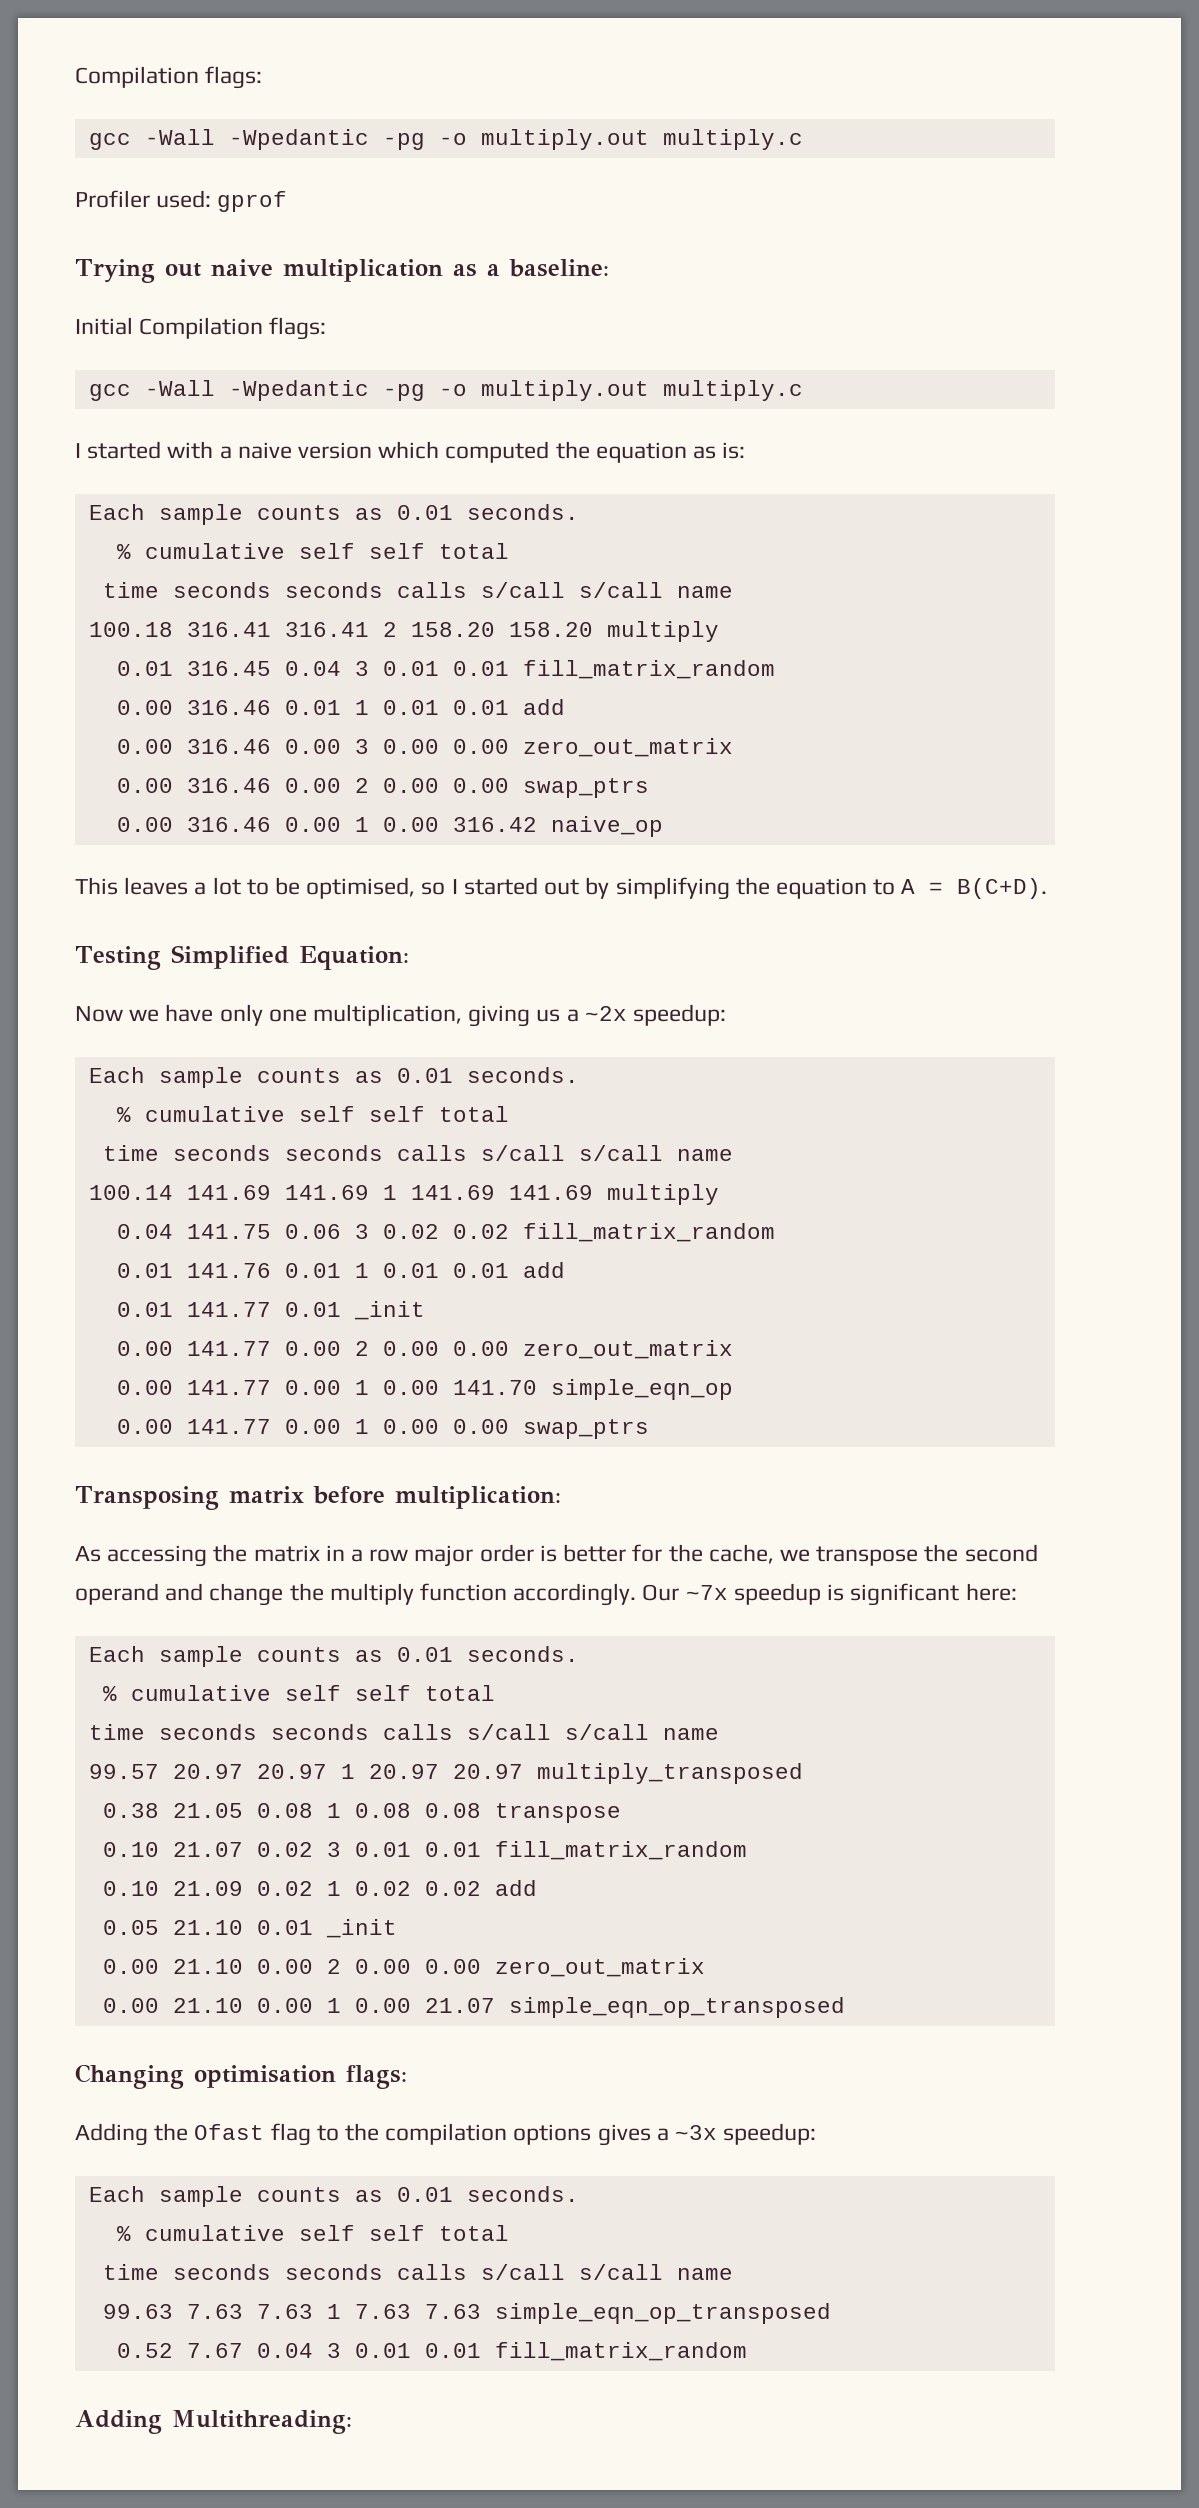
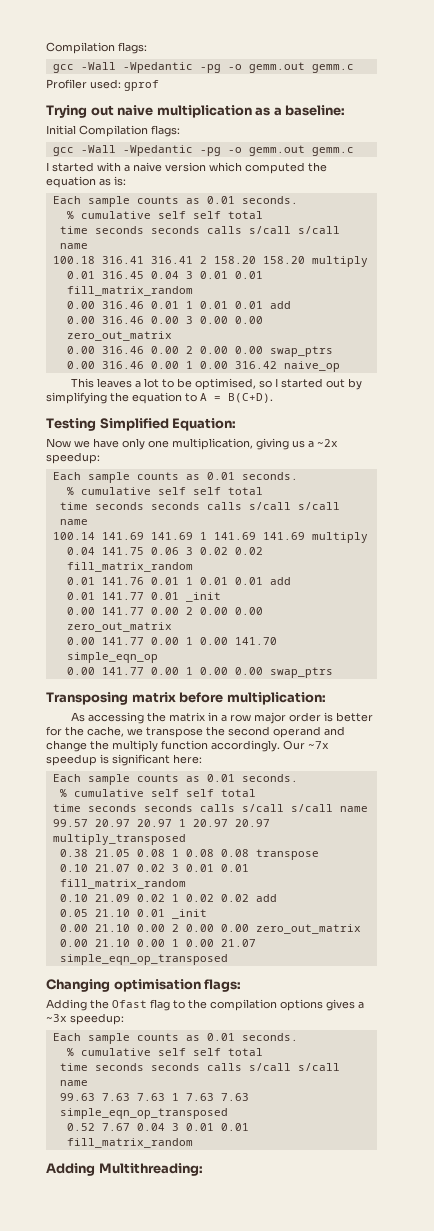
[75,66,263,89] [88,129,803,150] Compilation flags: // gcc -Wall -Wpedantic -pg -o multiply.out multiply.c -> [46,42,147,54] [52,62,354,73] Compilation flags: // gcc -Wall -Wpedantic -pg -o gemm.out gemm.c
[480,380,803,401] multiply.out multiply.c -> [248,145,354,156] gemm.out gemm.c

